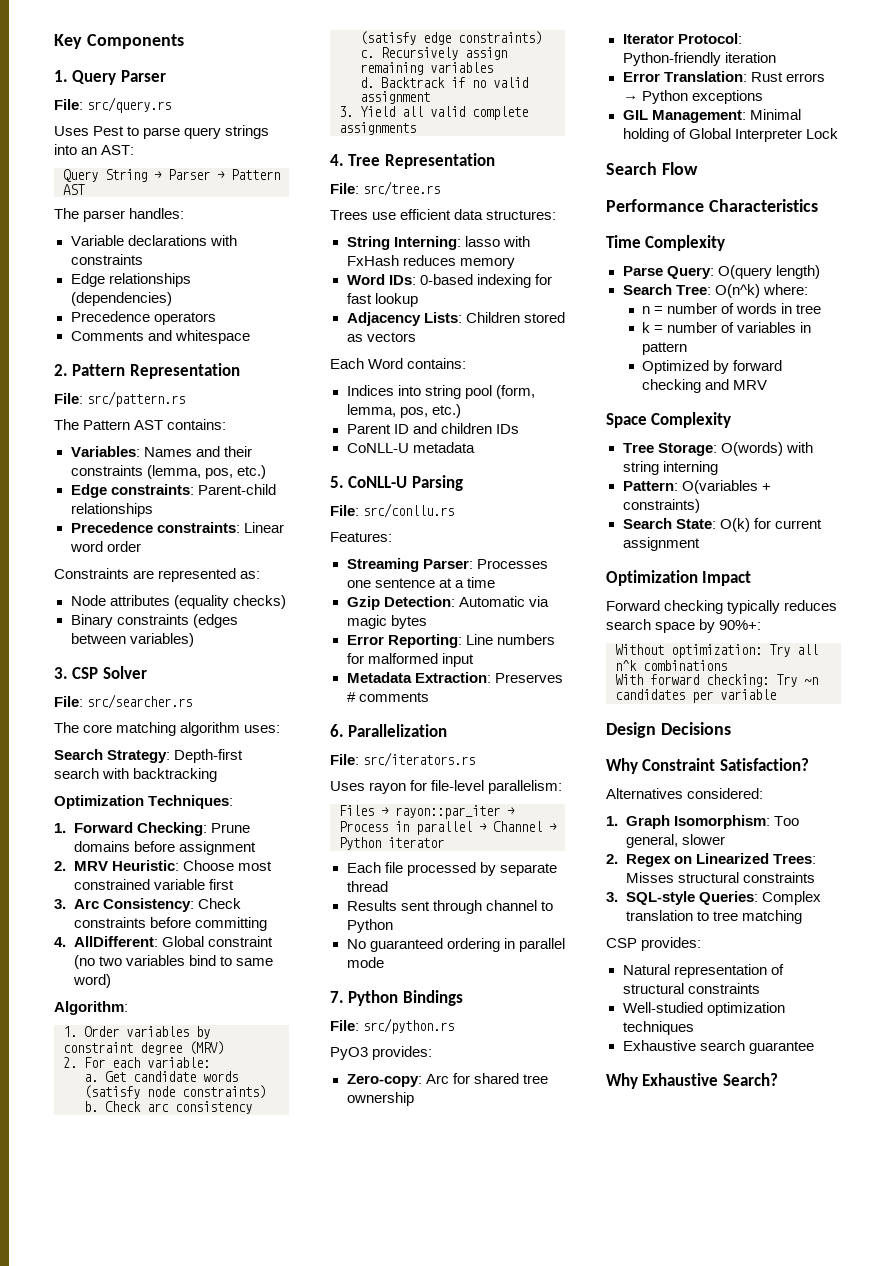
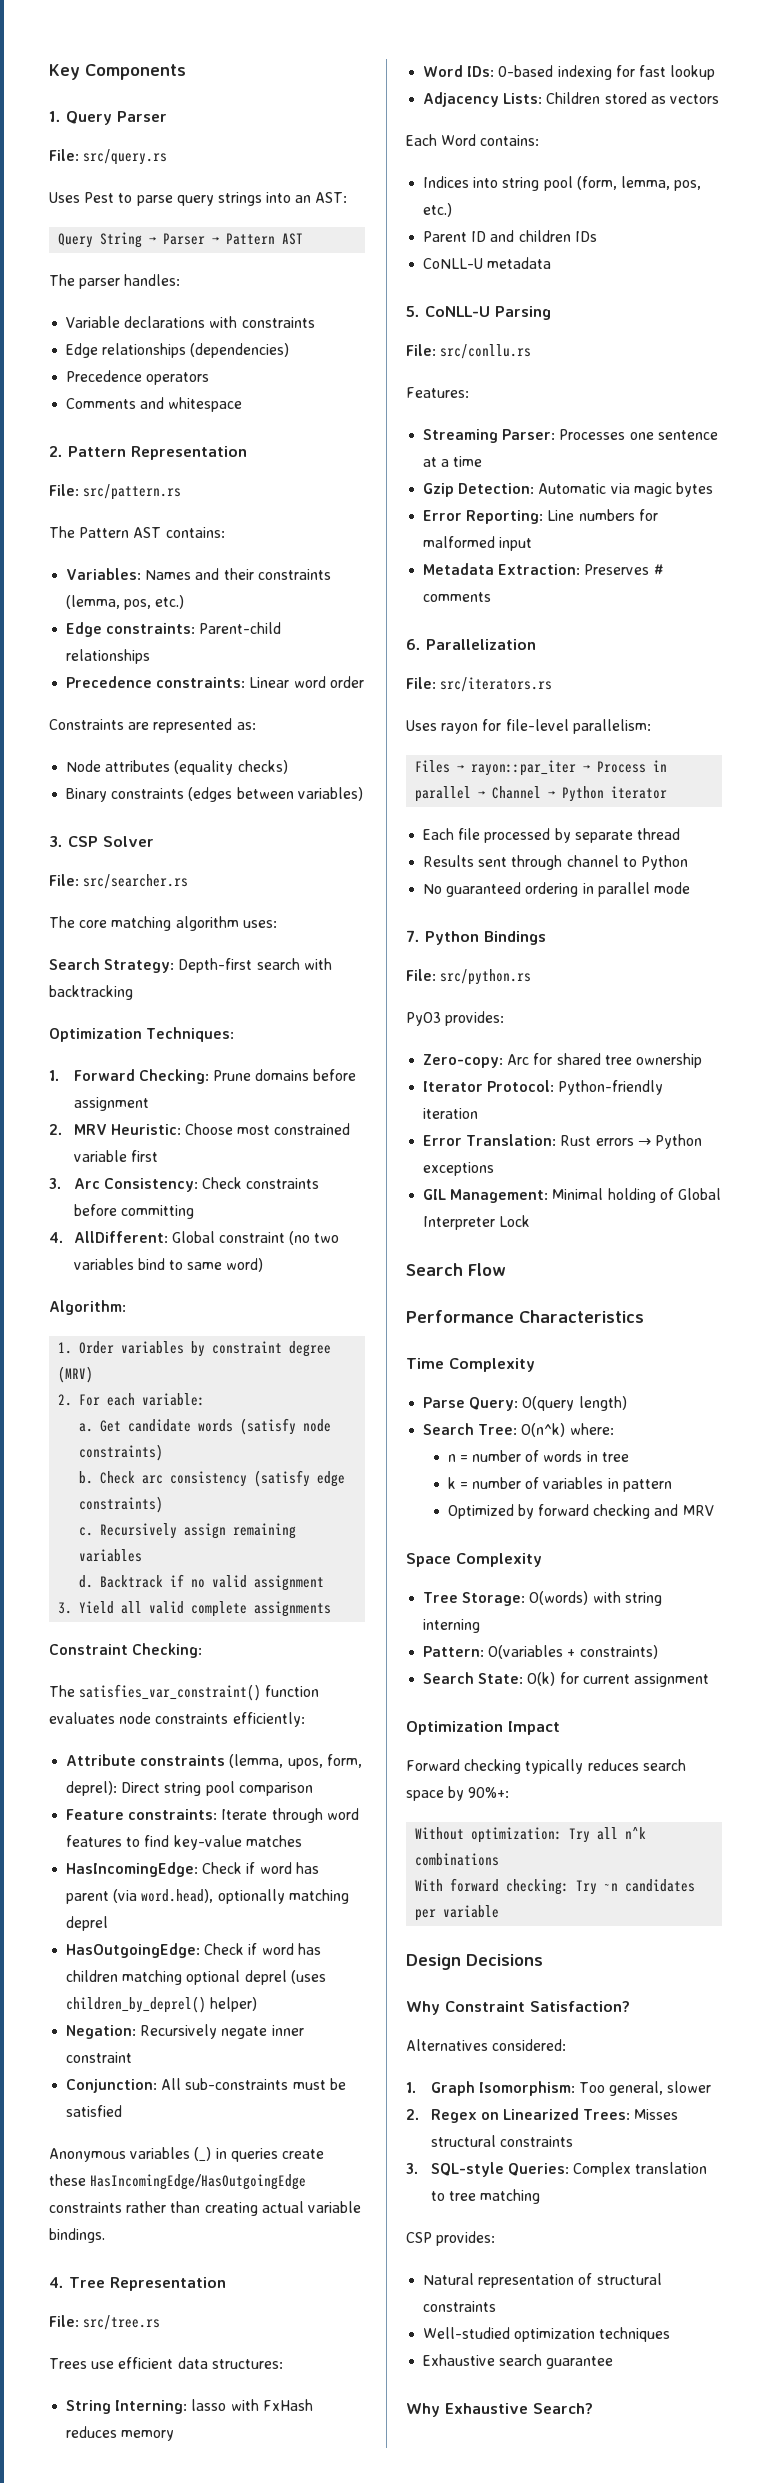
(416, 128) none -> [49,1643,203,1658] [49,1684,320,1701] [49,1712,305,1727] [66,1754,362,1769] [66,1781,313,1796] [66,1808,359,1823] [66,1835,302,1850] [66,1862,319,1877] [66,1889,349,1904] [66,1916,109,1931] [66,1943,321,1958] [66,1970,326,1985] [66,1996,258,2013] [66,2024,304,2039] [66,2052,133,2063] [66,2078,346,2093] [66,2105,123,2117] [49,2147,324,2162] [49,2174,307,2190] [49,2201,361,2216] [49,2228,105,2243] // Constraint Checking: // The satisfies_var_constraint() function evaluates node constraints efficiently: // Attribute constraints (lemma, upos, form, deprel): Direct string pool comparison // Feature constraints: Iterate through word features to find key-value matches // HasIncomingEdge: Check if word has parent (via word.head), optionally matching deprel // HasOutgoingEdge: Check if word has children matching optional deprel (uses children_by_deprel() helper) // Negation: Recursively negate inner constraint // Conjunction: All sub-constraints must be satisfied // Anonymous variables (_) in queries create these HasIncomingEdge/HasOutgoingEdge constraints rather than creating actual variable bindings.

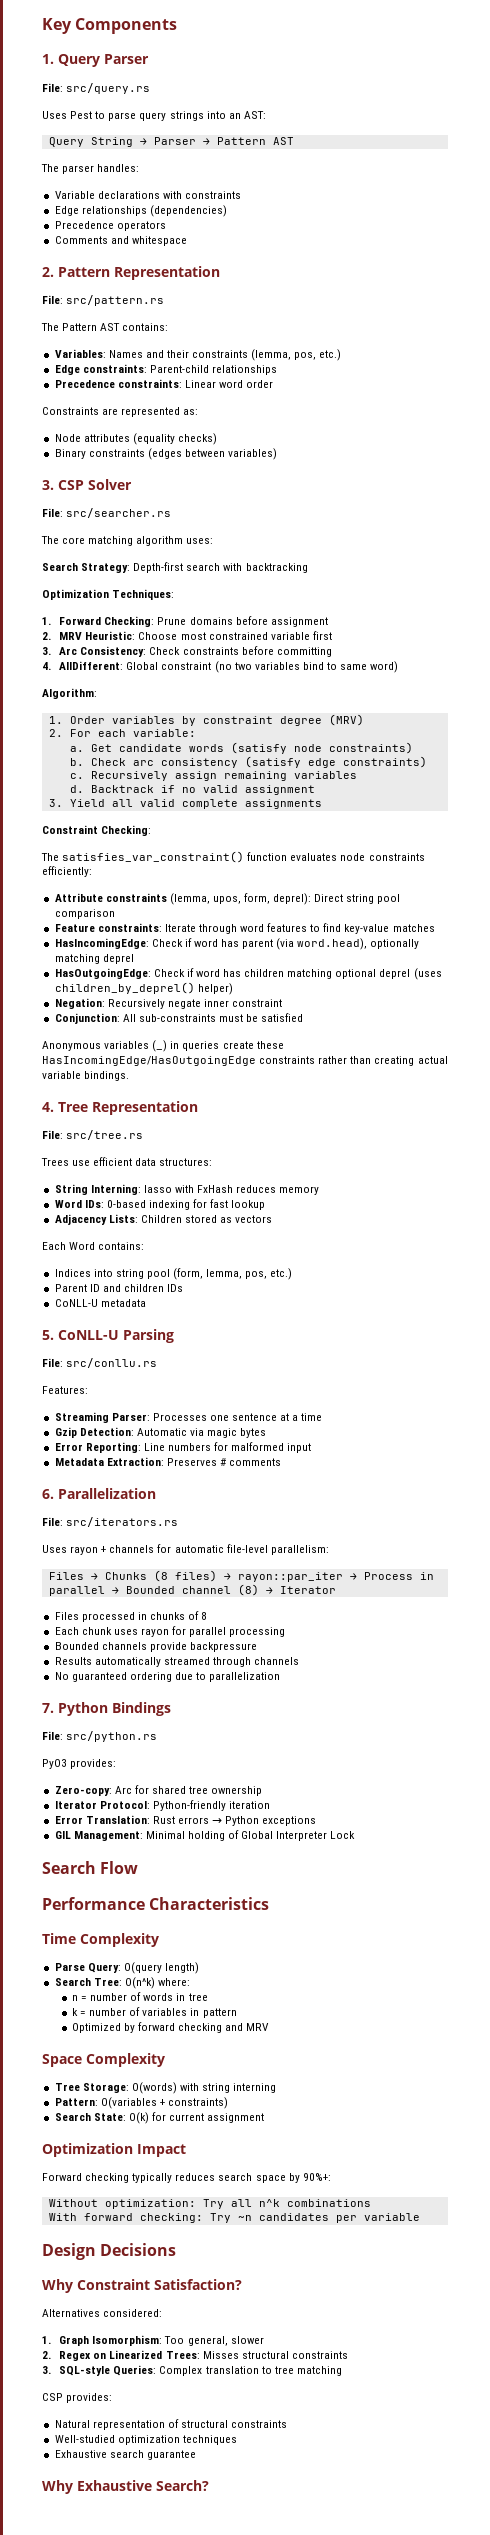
[482,719,502,731] for -> [101,1544,224,1553] + channels for automatic
(466, 768) none -> [104,1570,231,1582] Chunks (8 files) →
[492,786,668,802] [423,828,680,843] [423,855,688,870] Channel → Python iterator // Each file processed by separate thread // Results sent through channel to Python -> [125,1584,336,1596] [54,1611,208,1622] [54,1626,286,1637] [54,1642,257,1652] [54,1657,300,1667] Bounded channel (8) → Iterator // Files processed in chunks of 8 // Each chunk uses rayon for parallel processing // Bounded channels provide backpressure // Results automatically streamed through channels
[582,882,690,897] in parallel mode -> [174,1672,281,1682] due to parallelization

